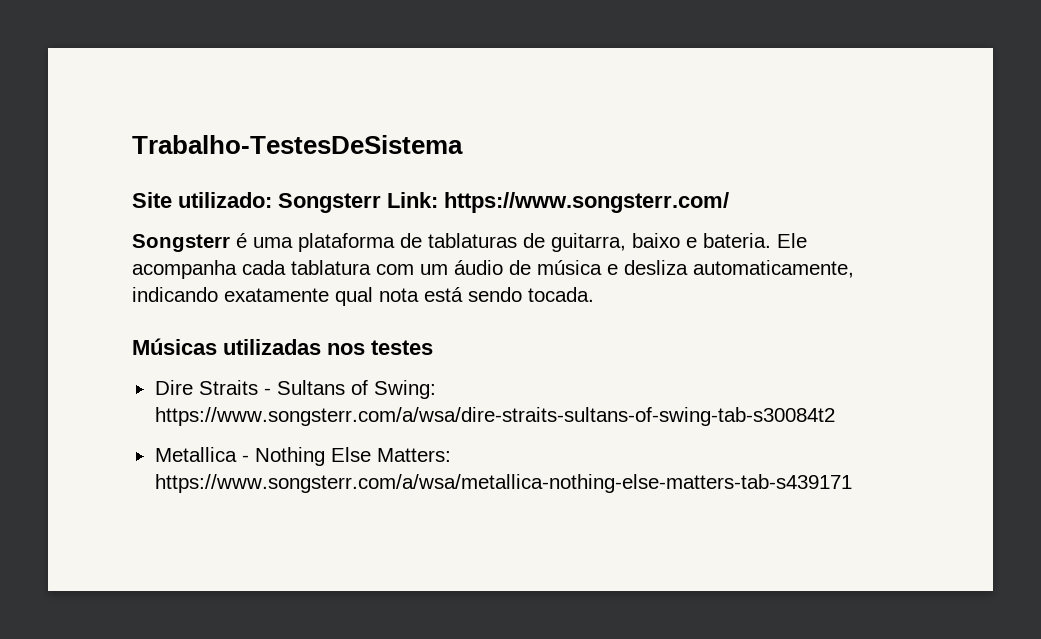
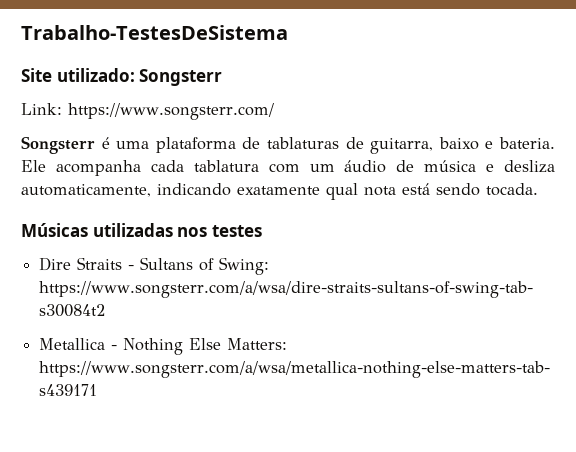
(381, 203) none -> (223, 77) //

